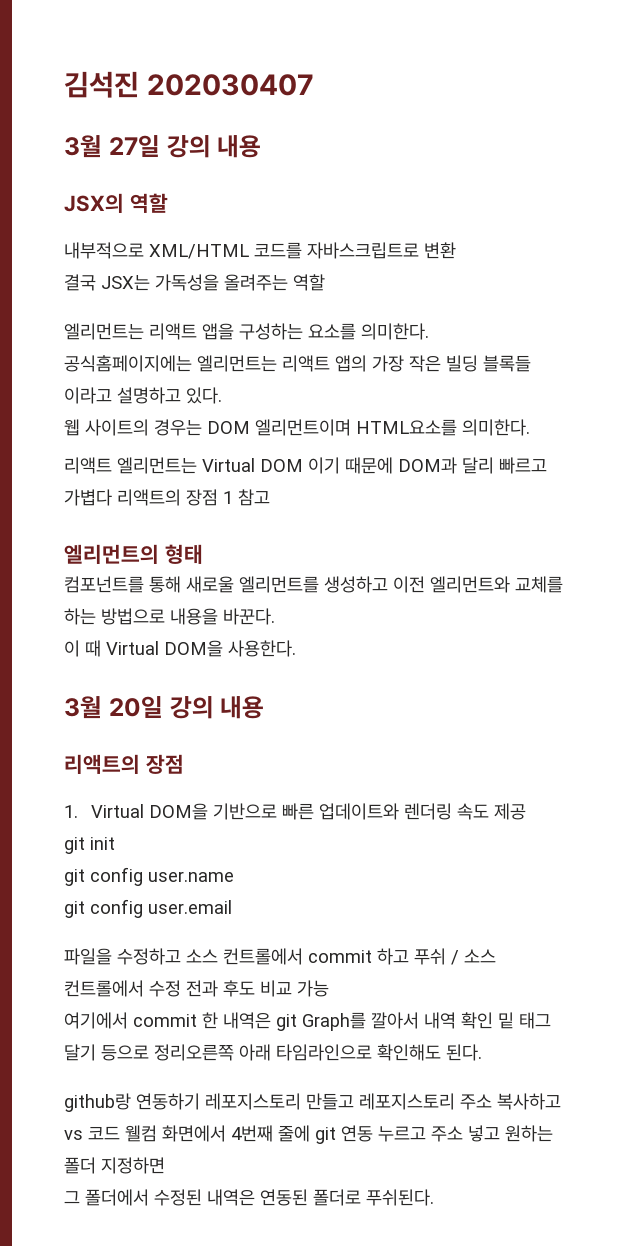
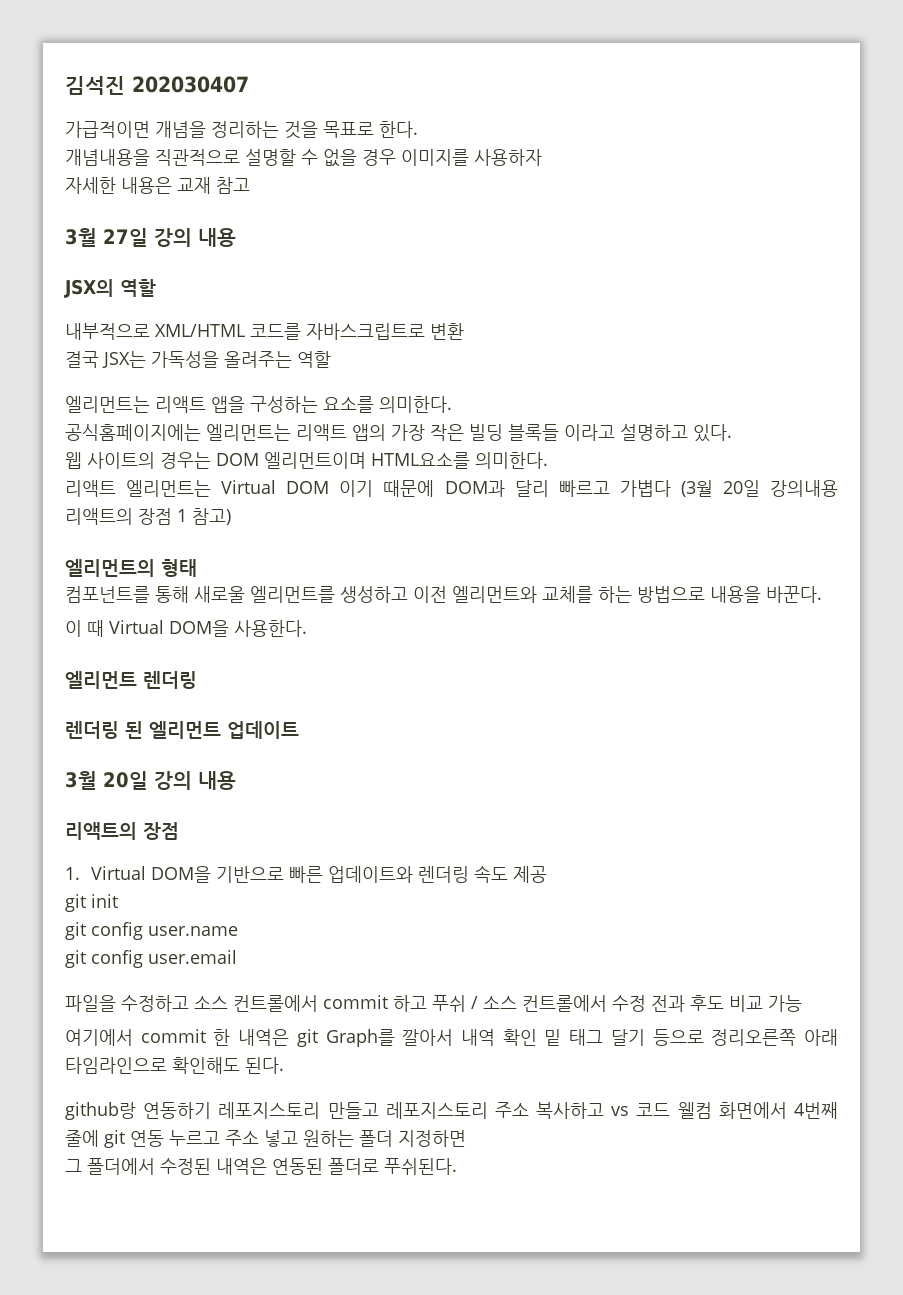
(314, 85) none -> [65,121,418,139] [65,149,542,167] [65,177,250,194] // 가급적이면 개념을 정리하는 것을 목표로 한다. // 개념내용을 직관적으로 설명할 수 없을 경우 이미지를 사용하자 // 자세한 내용은 교재 참고
(112, 497) none -> [680,480,838,497] (3월 20일 강의내용
[238,489,270,506] 참고 -> [192,508,231,525] 참고)
(296, 648) none -> [65,671,197,689] [65,721,299,739] // 엘리먼트 렌더링 // 렌더링 된 엘리먼트 업데이트

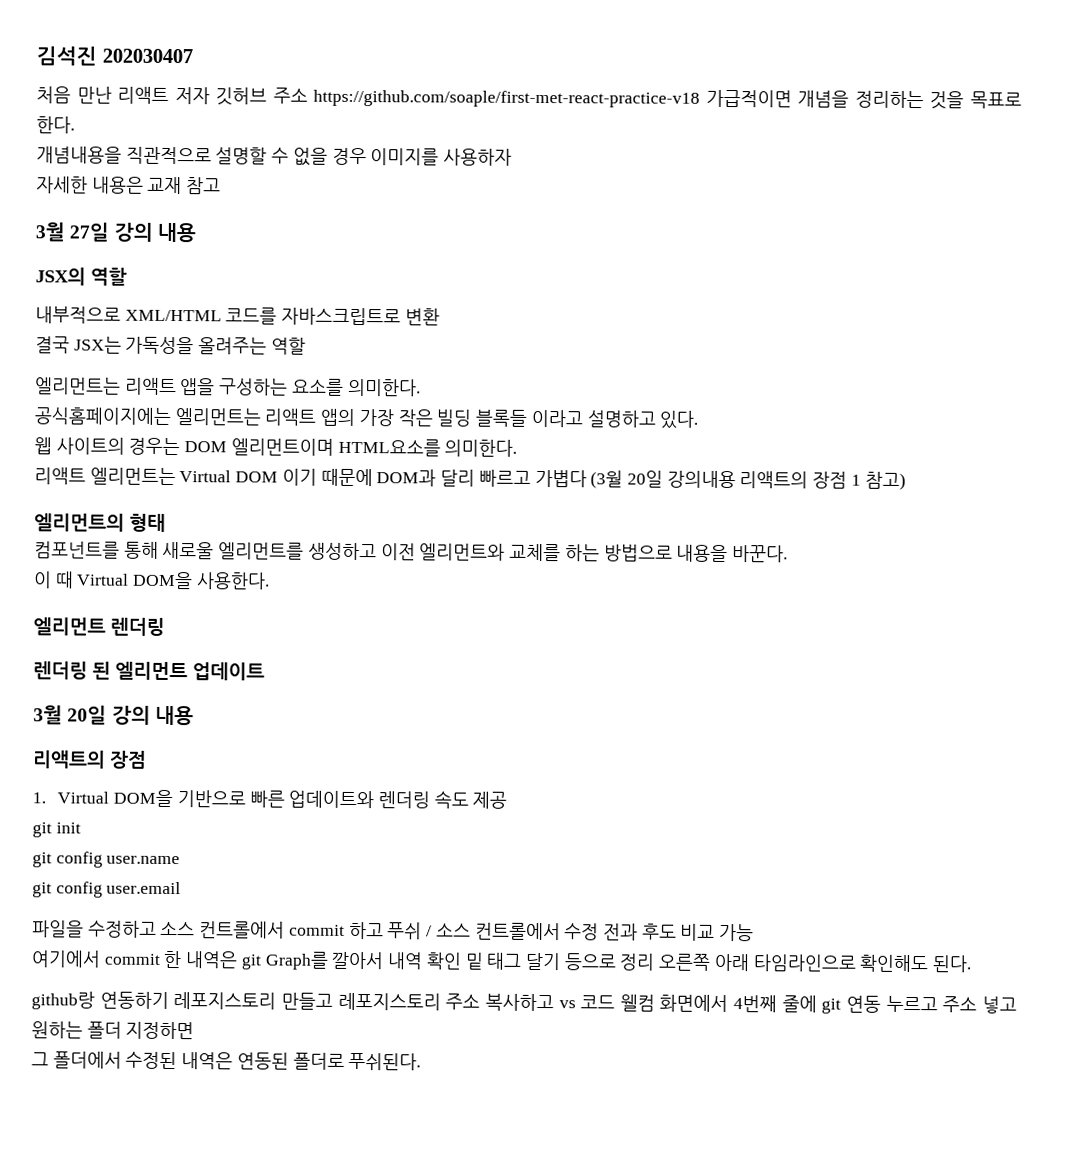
(249, 84) none -> [36,86,701,108] 처음 만난 리액트 저자 깃허브 주소 https://github.com/soaple/first-met-react-practice-v18
[711,1029,797,1046] 정리오른쪽 -> [619,953,712,971] 정리 오른쪽

